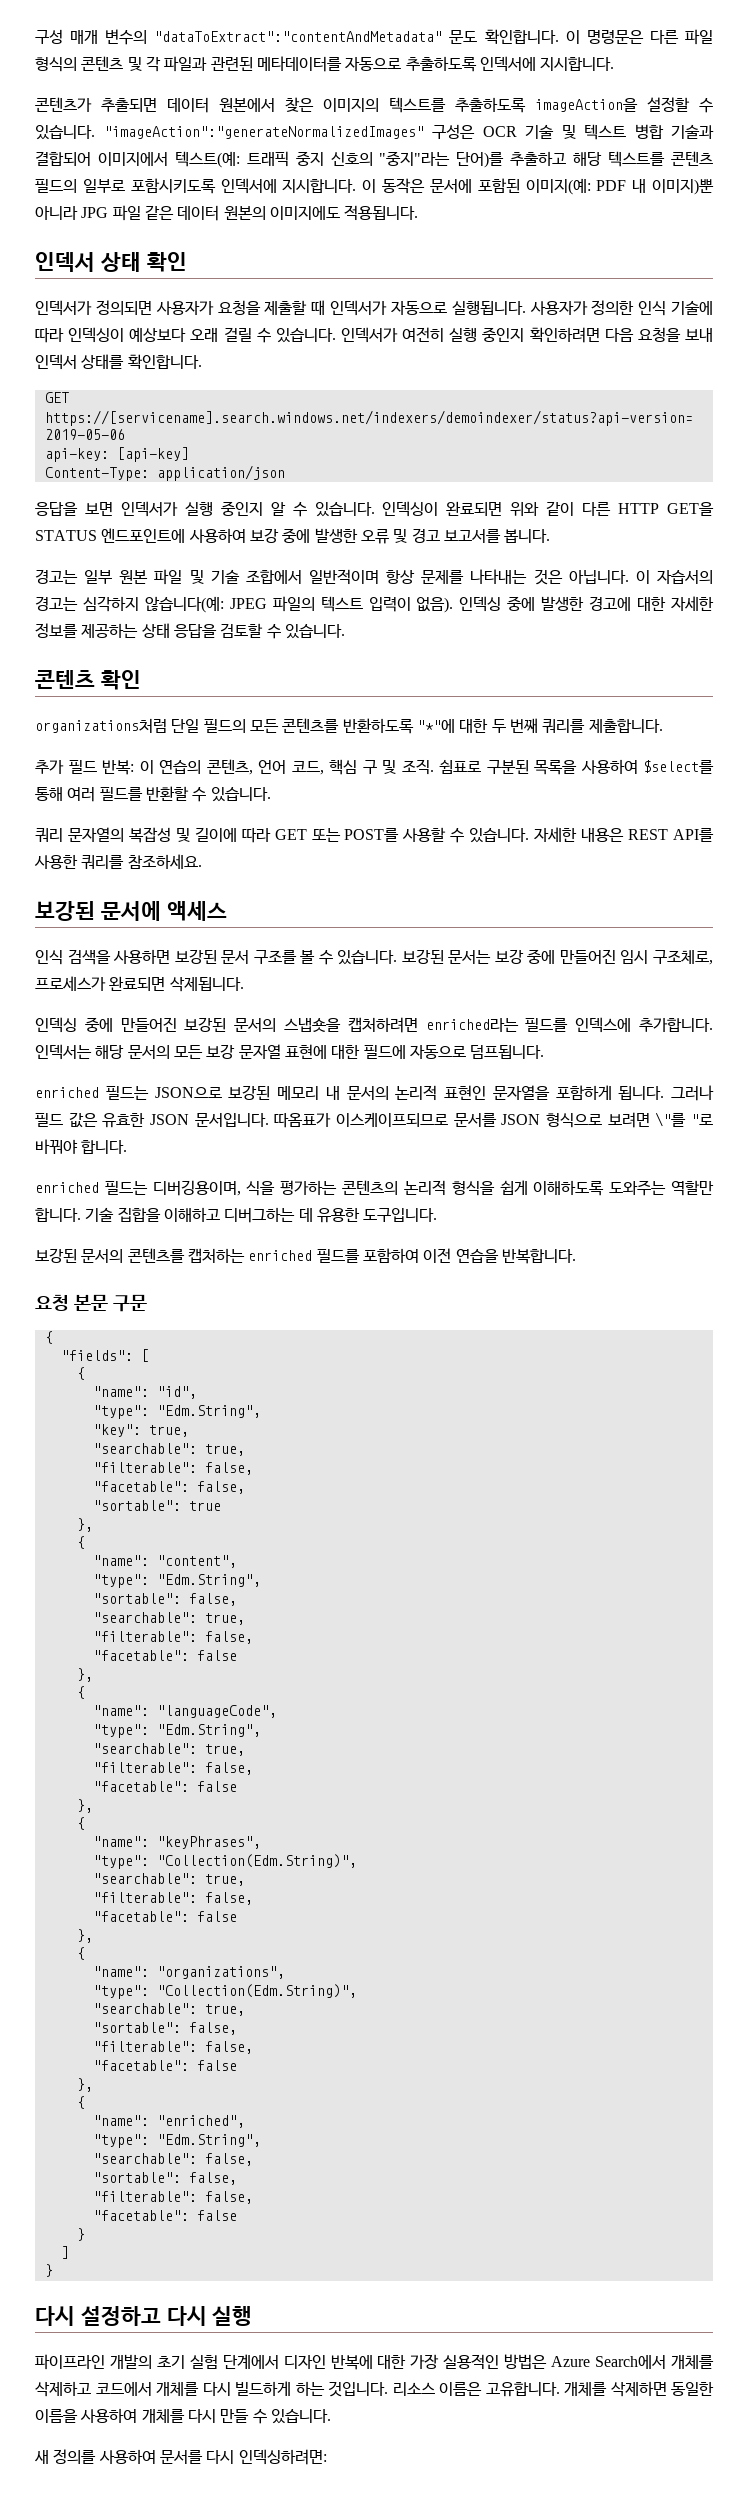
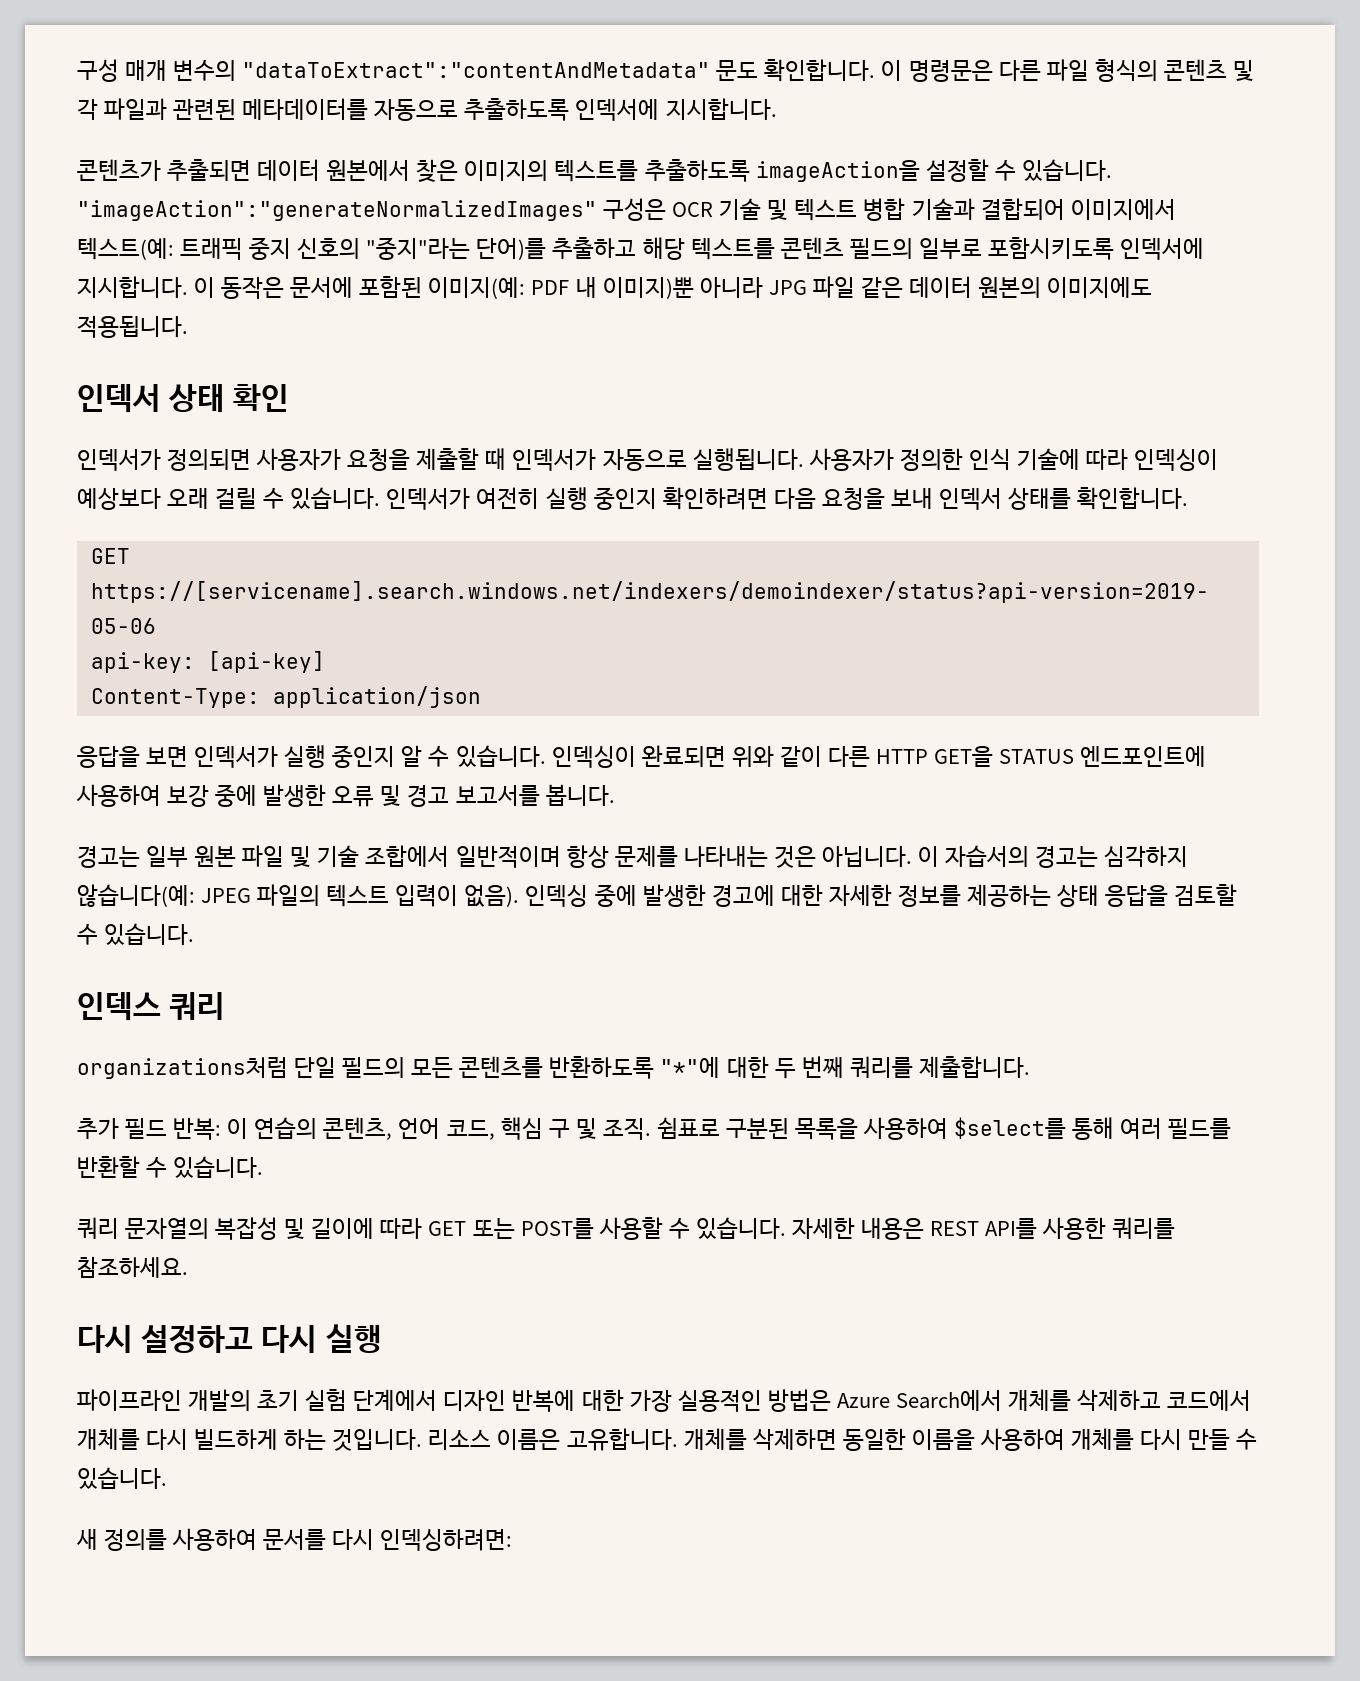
[35,670,141,690] 콘텐츠 확인 -> [77,992,226,1021] 인덱스 쿼리
[35,901,227,921] [35,949,713,965] [35,976,244,992] [35,1017,713,1033] [35,1044,545,1060] [35,1085,714,1101] [35,1112,713,1128] [35,1139,128,1154] [35,1180,714,1196] [35,1207,438,1223] [35,1248,576,1264] [35,1294,147,1312] [44,1331,53,1344] [60,1349,149,1362] [76,1367,85,1380] [92,1386,197,1399] [92,1405,261,1419] [92,1424,189,1437] [92,1443,245,1456] [92,1462,253,1475] [92,1481,245,1494] [92,1500,221,1511] [76,1518,93,1532] [76,1536,85,1549] [92,1555,237,1568] [92,1574,261,1588] [92,1593,237,1606] [92,1612,245,1625] [92,1631,253,1644] [92,1650,237,1661] [76,1668,93,1682] [76,1686,85,1699] [92,1705,277,1718] [92,1724,261,1738] [92,1743,245,1756] [92,1762,253,1775] [92,1781,237,1792] [76,1799,93,1813] [76,1817,85,1830] [92,1836,261,1849] [92,1854,357,1869] [92,1873,245,1886] [92,1892,253,1905] [92,1911,237,1922] [76,1929,93,1943] [76,1947,85,1960] [92,1966,285,1979] [92,1984,357,1999] [92,2003,245,2016] [92,2022,237,2035] [92,2041,253,2054] [92,2060,237,2071] [76,2078,93,2092] [76,2096,85,2109] [92,2115,245,2128] [92,2134,261,2148] [92,2153,253,2166] [92,2172,237,2185] [92,2191,253,2204] [92,2210,237,2221] [76,2228,85,2241] [60,2246,69,2259] [44,2264,53,2277] // 보강된 문서에 액세스 // 인식 검색을 사용하면 보강된 문서 구조를 볼 수 있습니다. 보강된 문서는 보강 중에 만들어진 임시 구조체로, 프로세스가 완료되면 삭제됩니다. // 인덱싱 중에 만들어진 보강된 문서의 스냅숏을 캡처하려면 enriched라는 필드를 인덱스에 추가합니다. 인덱서는 해당 문서의 모든 보강 문자열 표현에 대한 필드에 자동으로 덤프됩니다. // enriched 필드는 JSON으로 보강된 메모리 내 문서의 논리적 표현인 문자열을 포함하게 됩니다. 그러나 필드 값은 유효한 JSON 문서입니다. 따옴표가 이스케이프되므로 문서를 JSON 형식으로 보려면 \"를 "로 바꿔야 합니다. // enriched 필드는 디버깅용이며, 식을 평가하는 콘텐츠의 논리적 형식을 쉽게 이해하도록 도와주는 역할만 합니다. 기술 집합을 이해하고 디버그하는 데 유용한 도구입니다. // 보강된 문서의 콘텐츠를 캡처하는 enriched 필드를 포함하여 이전 연습을 반복합니다. // 요청 본문 구문 // { // "fields": [ // { // "name": "id", // "type": "Edm.String", // "key": true, // "searchable": true, // "filterable": false, // "facetable": false, // "sortable": true // }, // { // "name": "content", // "type": "Edm.String", // "sortable": false, // "searchable": true, // "filterable": false, // "facetable": false // }, // { // "name": "languageCode", // "type": "Edm.String", // "searchable": true, // "filterable": false, // "facetable": false // }, // { // "name": "keyPhrases", // "type": "Collection(Edm.String)", // "searchable": true, // "filterable": false, // "facetable": false // }, // { // "name": "organizations", // "type": "Collection(Edm.String)", // "searchable": true, // "sortable": false, // "filterable": false, // "facetable": false // }, // { // "name": "enriched", // "type": "Edm.String", // "searchable": false, // "sortable": false, // "filterable": false, // "facetable": false // } // ] // } -> (188, 1267) none

